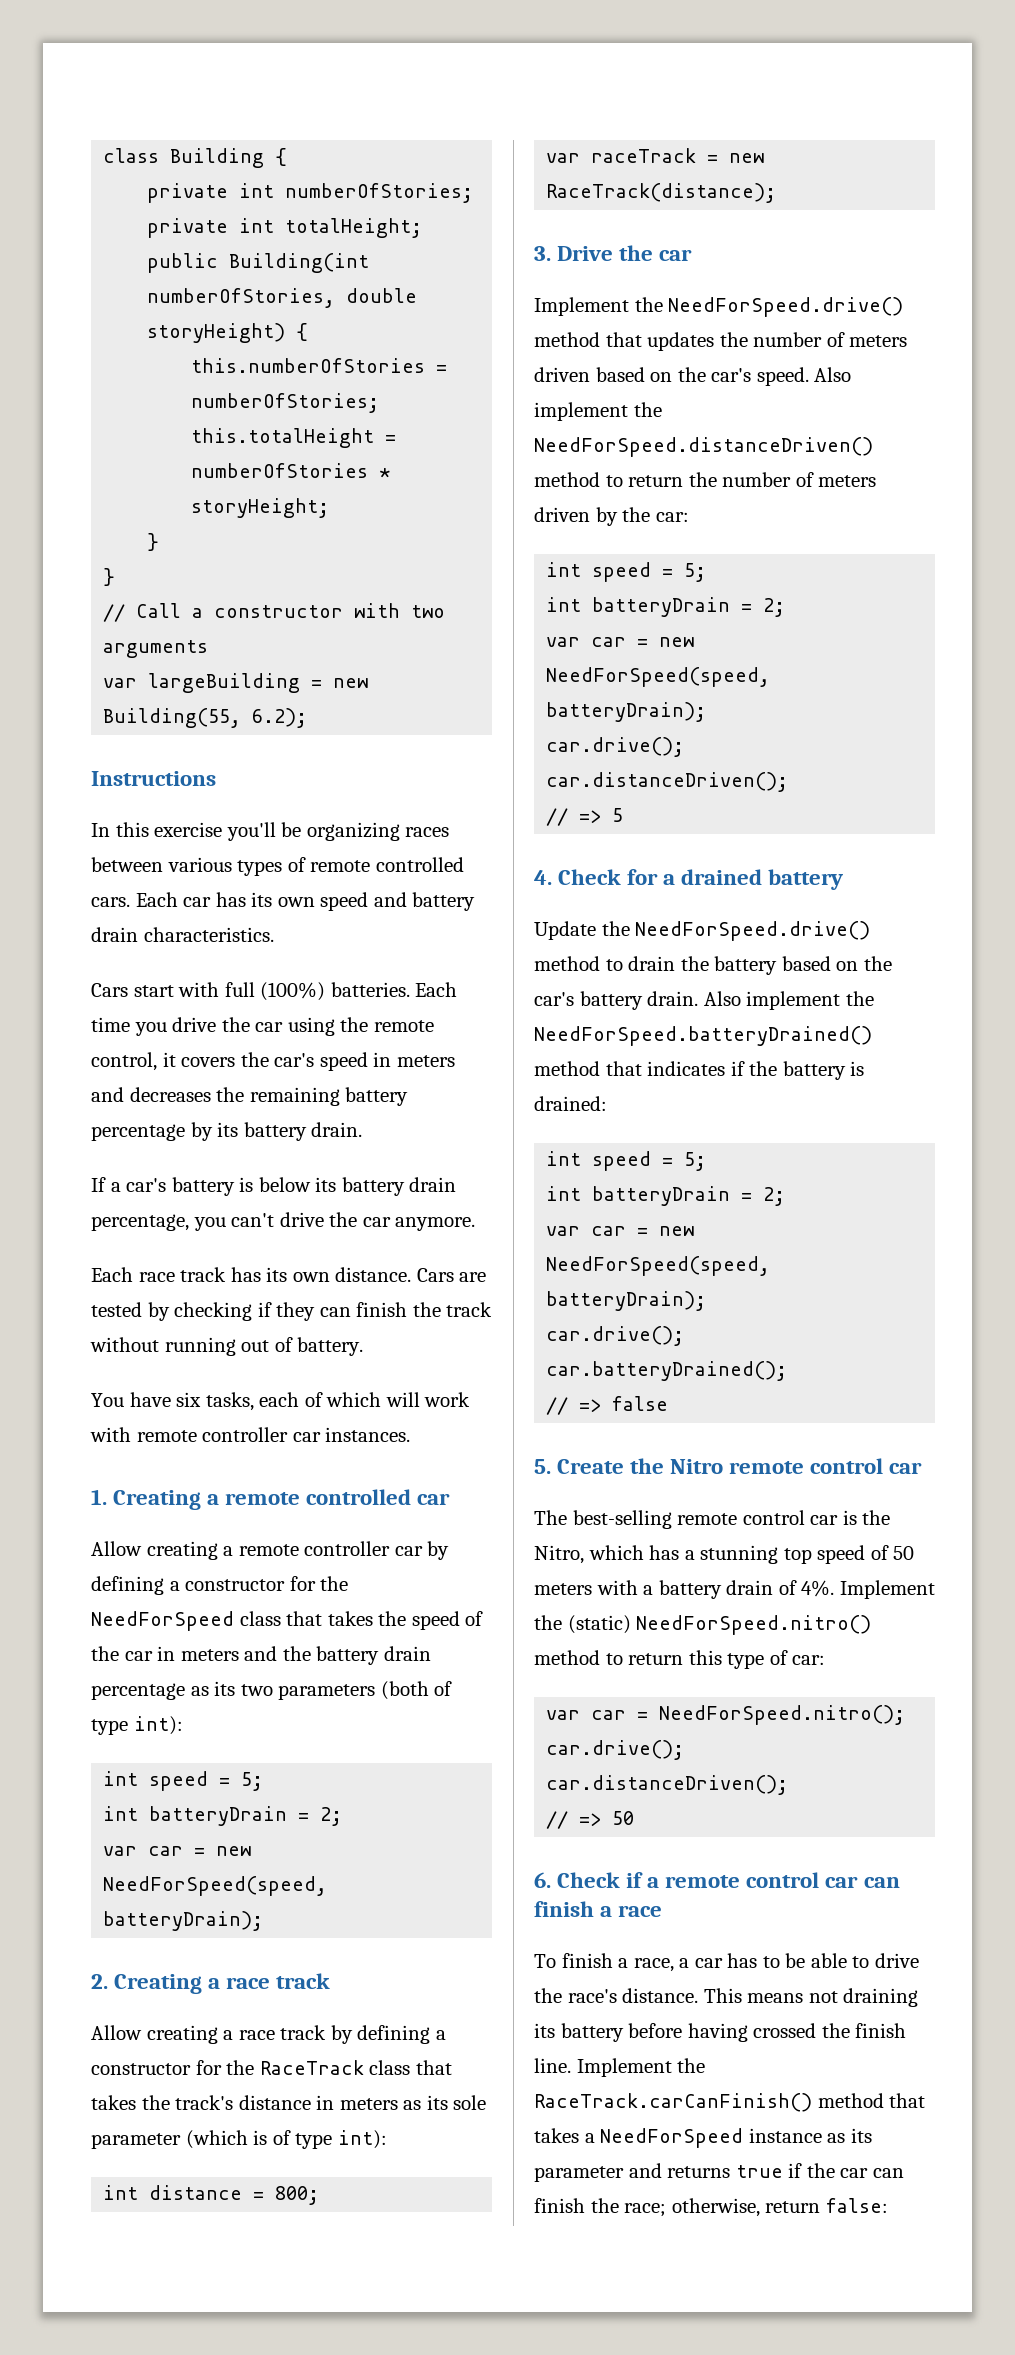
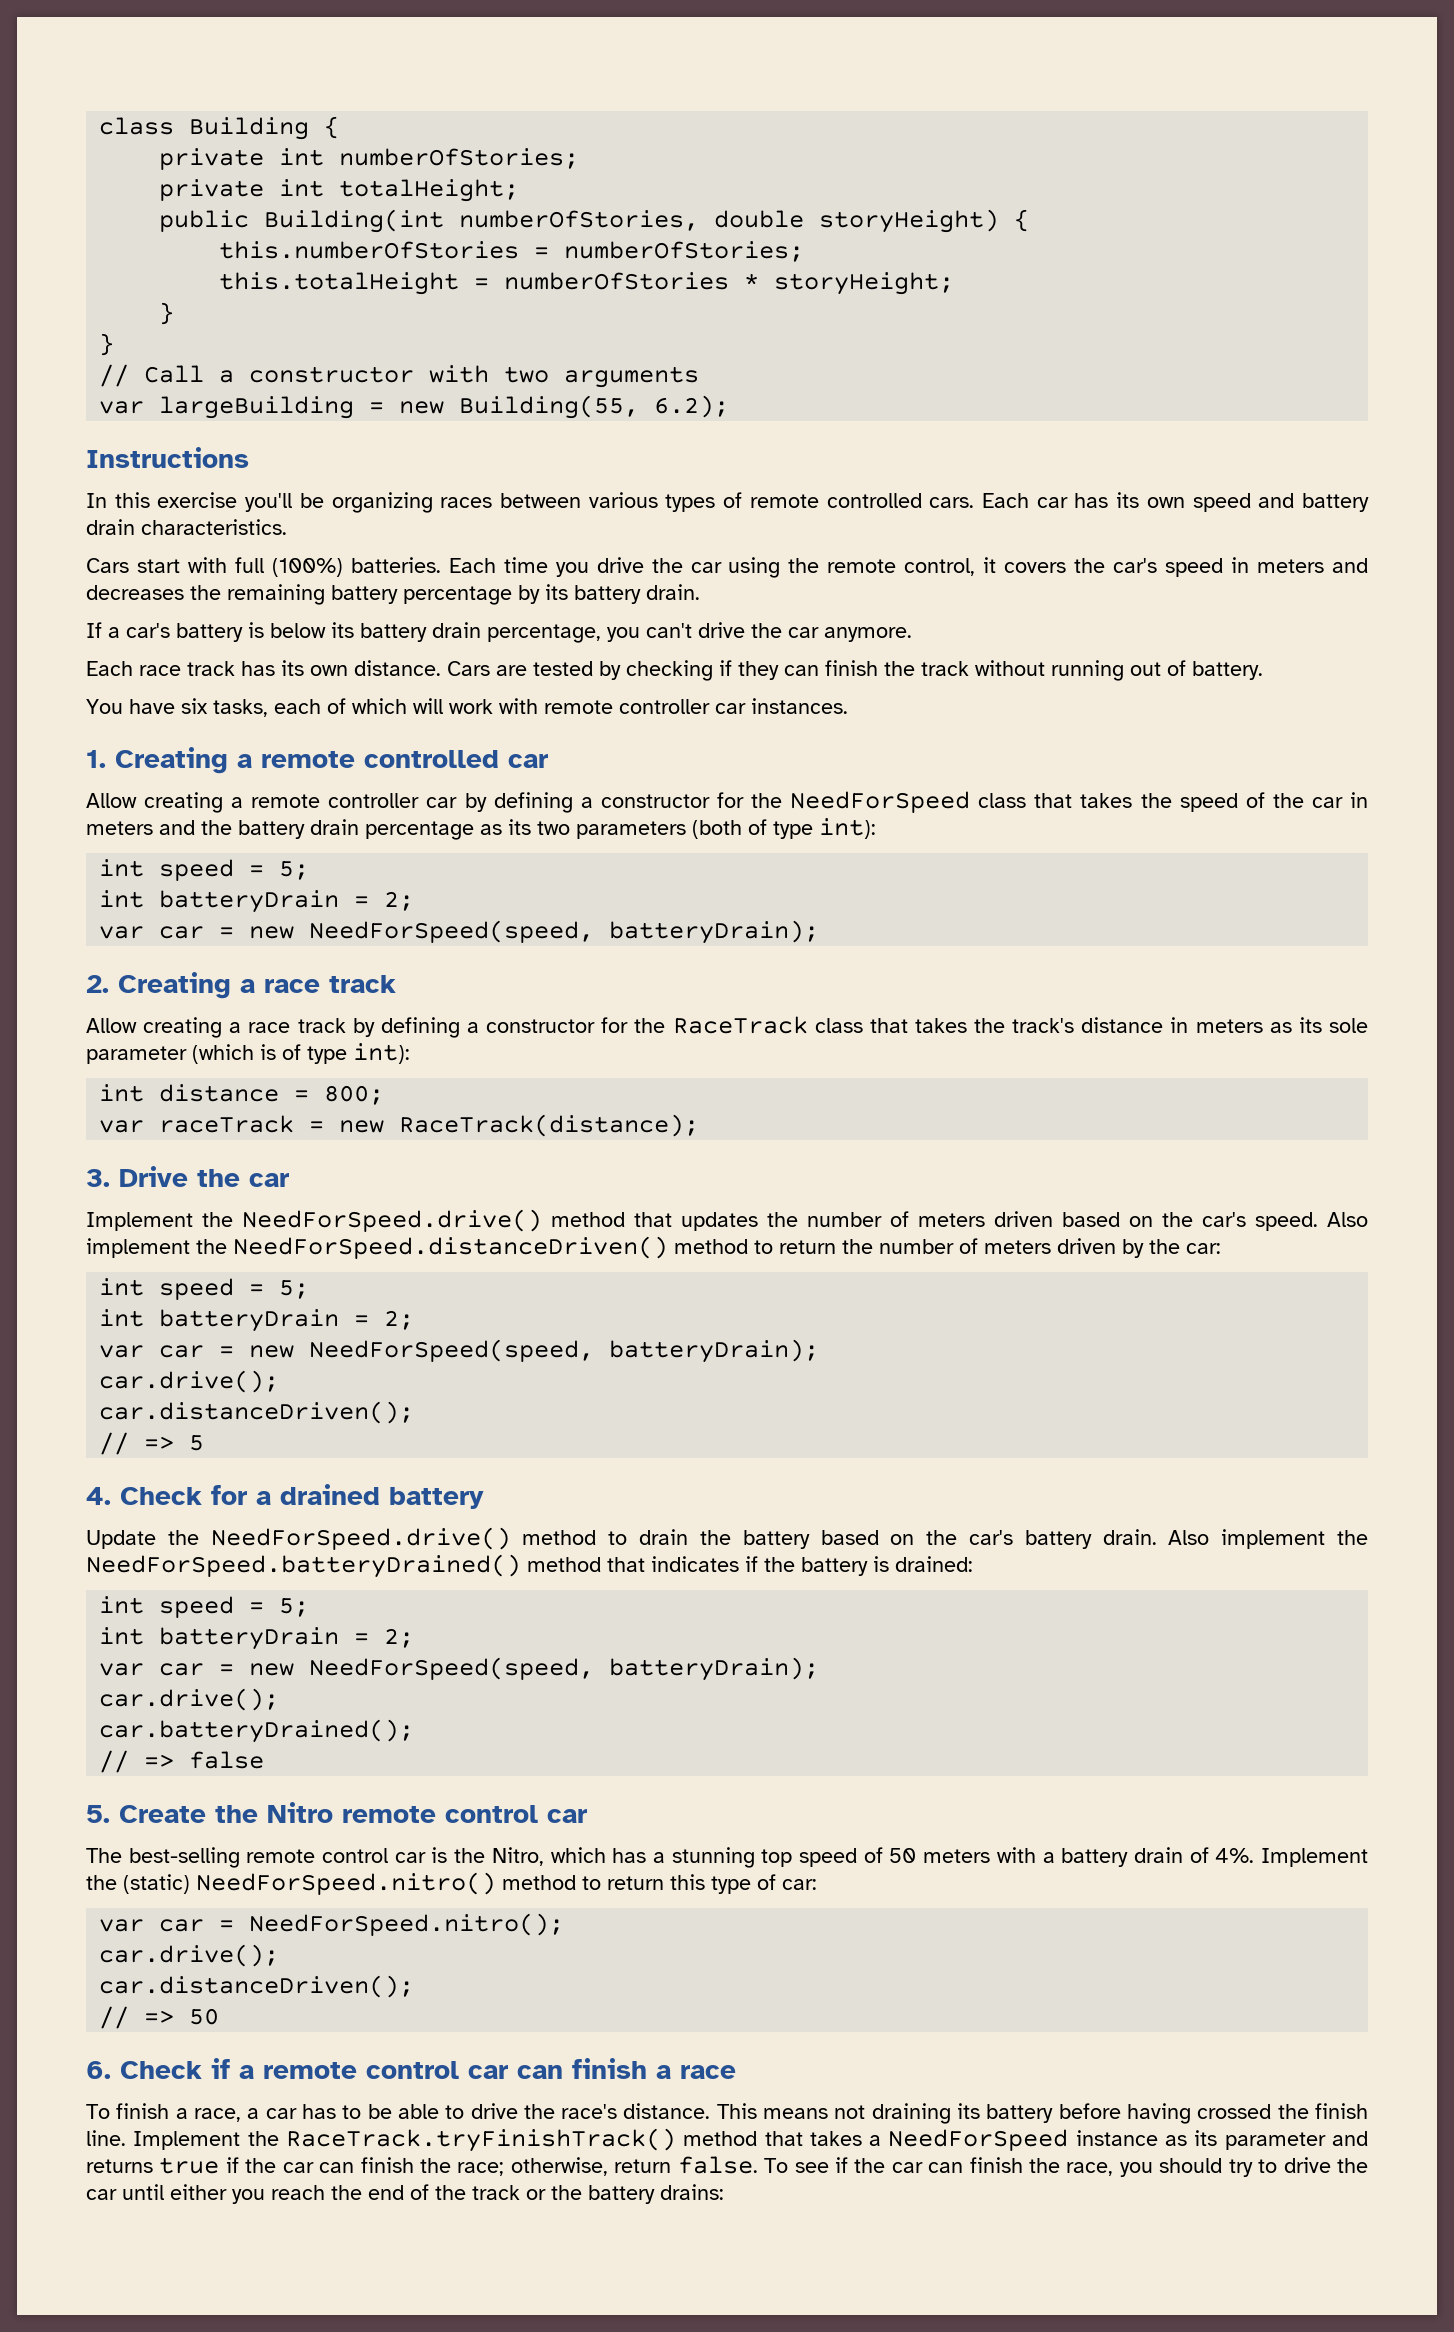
[534,2093,812,2112] RaceTrack.carCanFinish() -> [285,2128,676,2152] RaceTrack.tryFinishTrack()
[825,2198,888,2213] false: -> [677,2156,1368,2177] [86,2184,724,2204] false. To see if the car can finish the race, you should try to drive the car until either you reach the end of the track or the battery drains:

